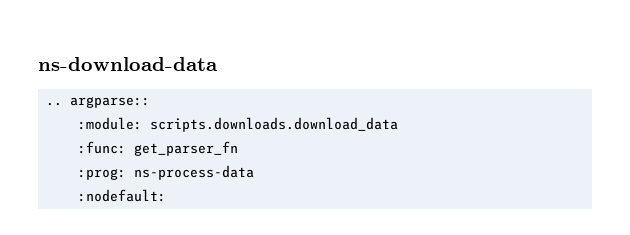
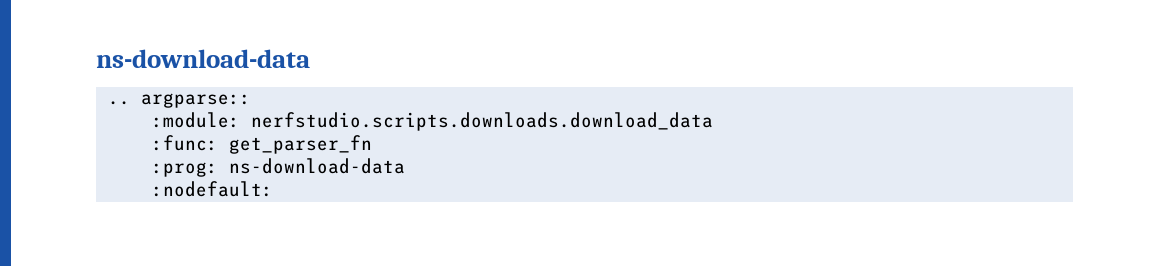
[150,117,399,132] scripts.downloads.download_data -> [251,112,713,131] nerfstudio.scripts.downloads.download_data
[134,165,255,180] ns-process-data -> [229,158,405,174] ns-download-data

